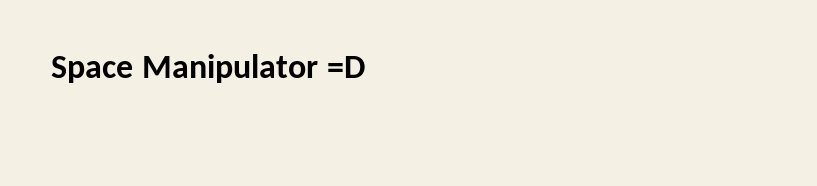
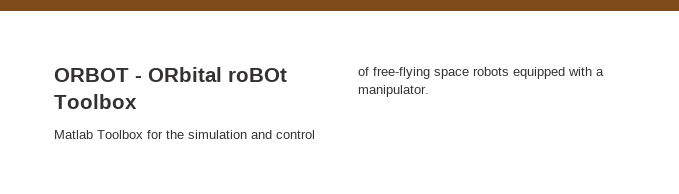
[51,54,366,83] Space Manipulator =D -> [54,67,287,82] [54,94,137,109] [54,130,315,139] [358,67,604,79] [358,85,429,97] ORBOT - ORbital roBOt Toolbox // Matlab Toolbox for the simulation and control of free-flying space robots equipped with a manipulator.

